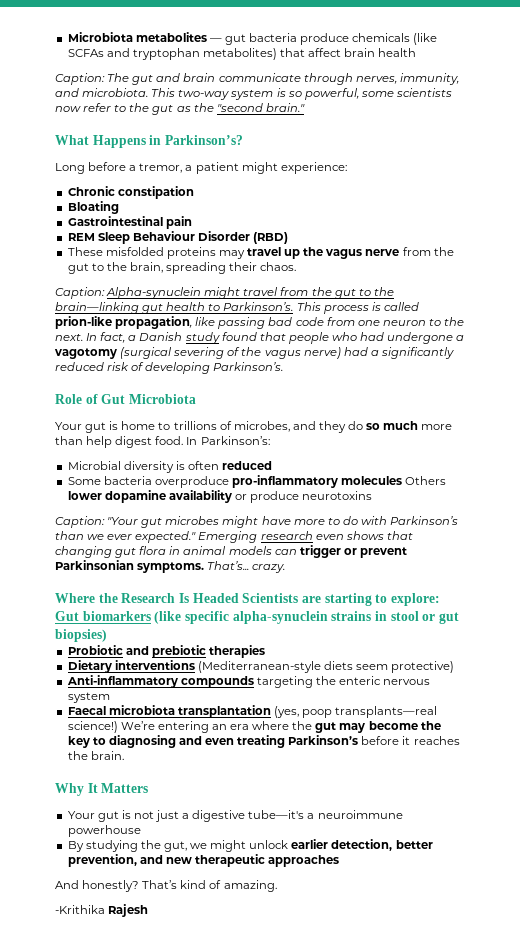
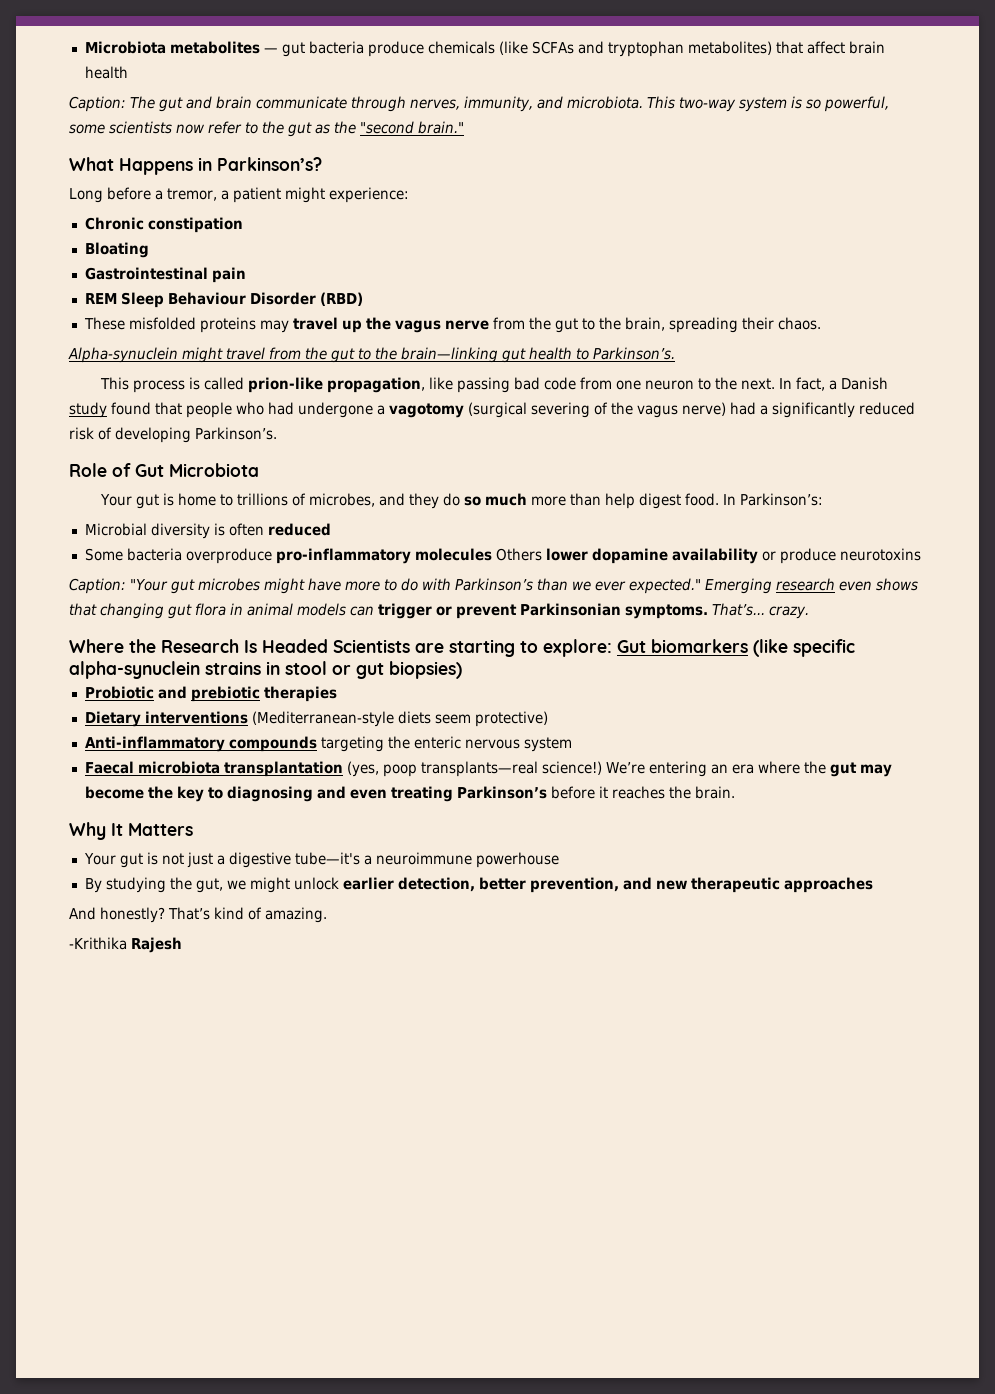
[55,287,105,299] Caption: -> (821, 323) none
(294, 306) none -> (675, 353) //

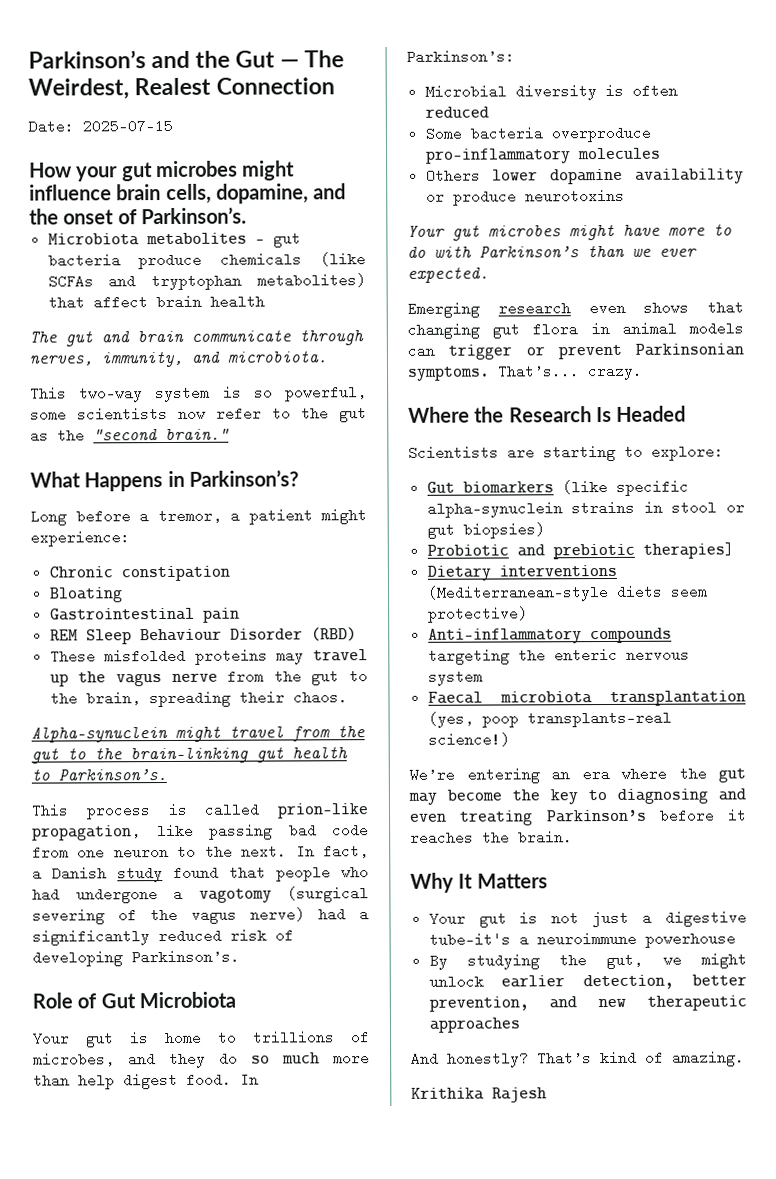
(84, 47) none -> [28,50,345,69] [28,77,336,100] [28,118,173,134] [29,160,296,182] [29,183,347,205] [29,206,247,225] Parkinson’s and the Gut — The Weirdest, Realest Connection // Date: 2025-07-15 // How your gut microbes might influence brain cells, dopamine, and the onset of Parkinson’s. //
[69,96,126,112] Caption: -> (265, 301) none
(643, 102) none -> (327, 356) //
(492, 554) none -> (661, 153) //
[69,578,168,594] Caption: "Your -> [407,225,445,237] Your
[628,578,701,594] expected." -> [407,266,489,283] expected. //
(328, 646) none -> (687, 413) //
(612, 648) none -> (724, 452) //
[263,686,337,702] therapies -> [642,542,734,559] therapies]
(602, 768) none -> (510, 739) //
[69,937,127,950] -Krithika -> [411,1087,484,1100] Krithika

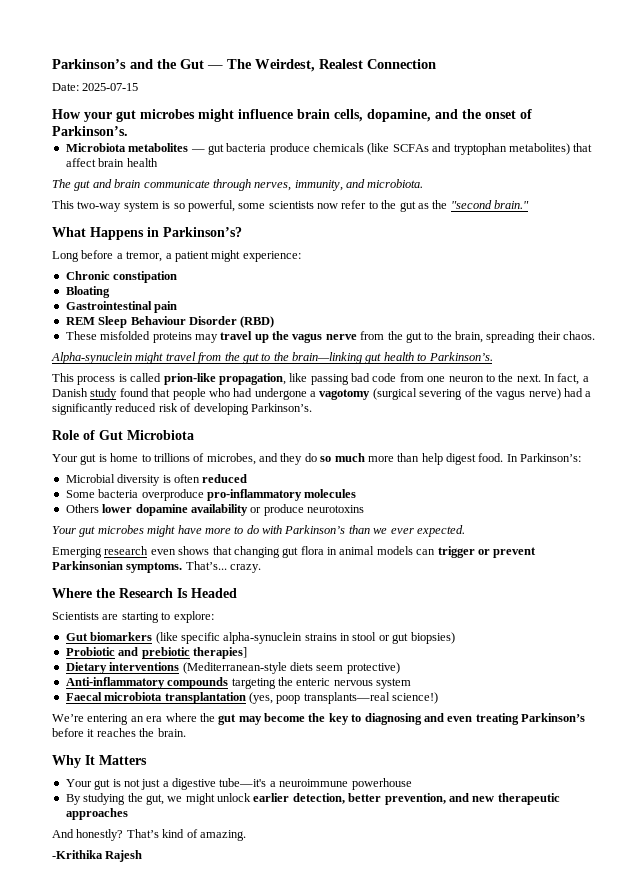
[411,1087,484,1100] Krithika -> [52,850,103,859] -Krithika

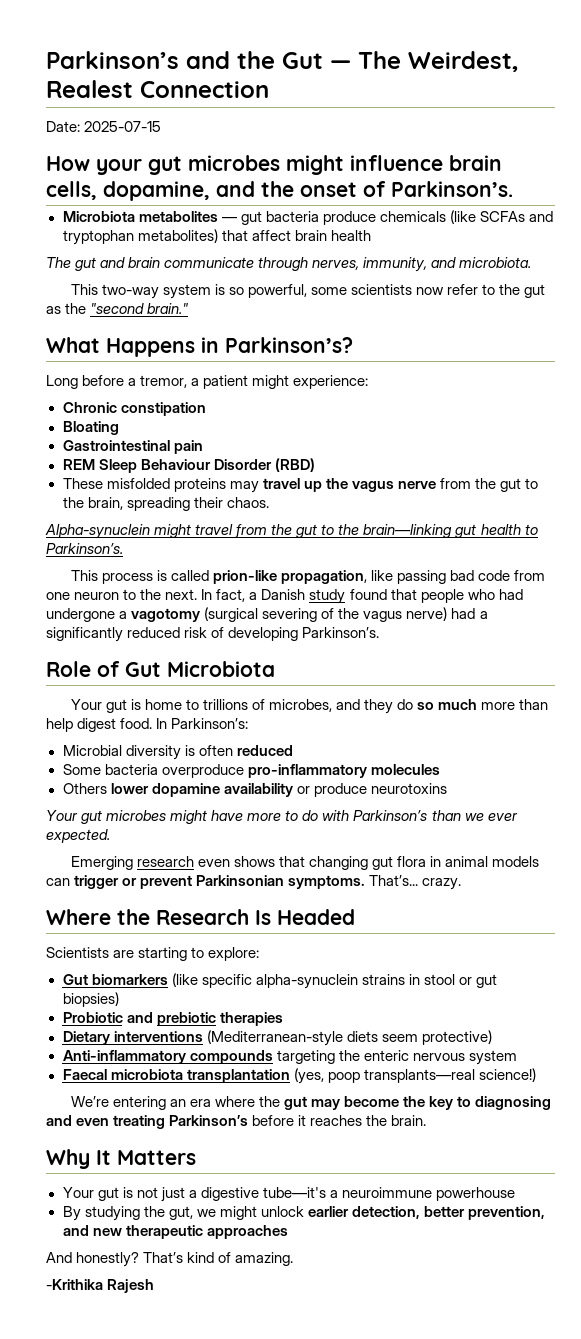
[192,647,247,659] therapies] -> [219,1012,283,1026] therapies

